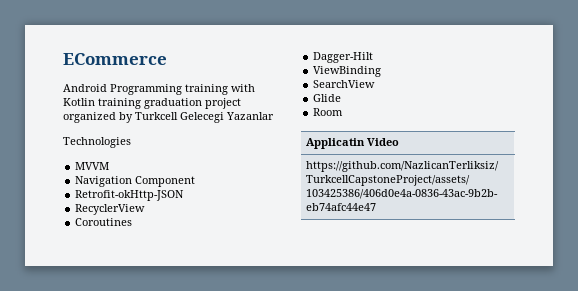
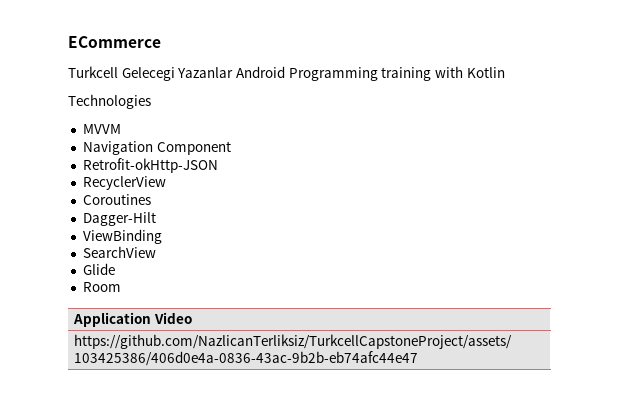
(167, 59) none -> [68,66,234,81] Turkcell Gelecegi Yazanlar
[98,98,241,109] [63,112,274,123] training graduation project organized by Turkcell Gelecegi Yazanlar -> (505, 72) none
[306,138,366,149] Applicatin -> [73,312,152,327] Application

